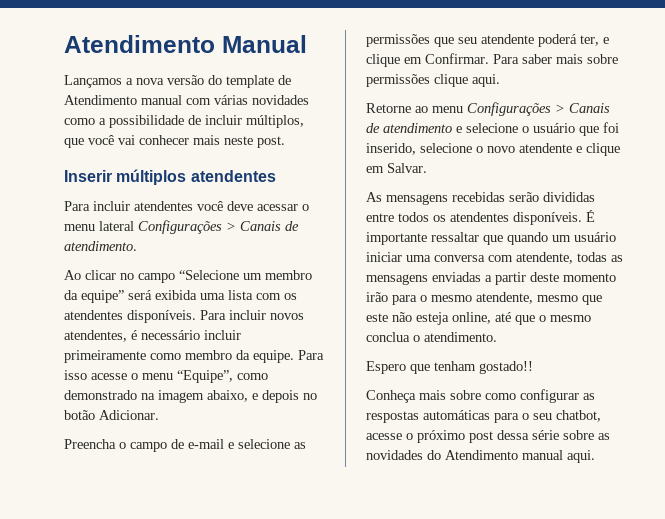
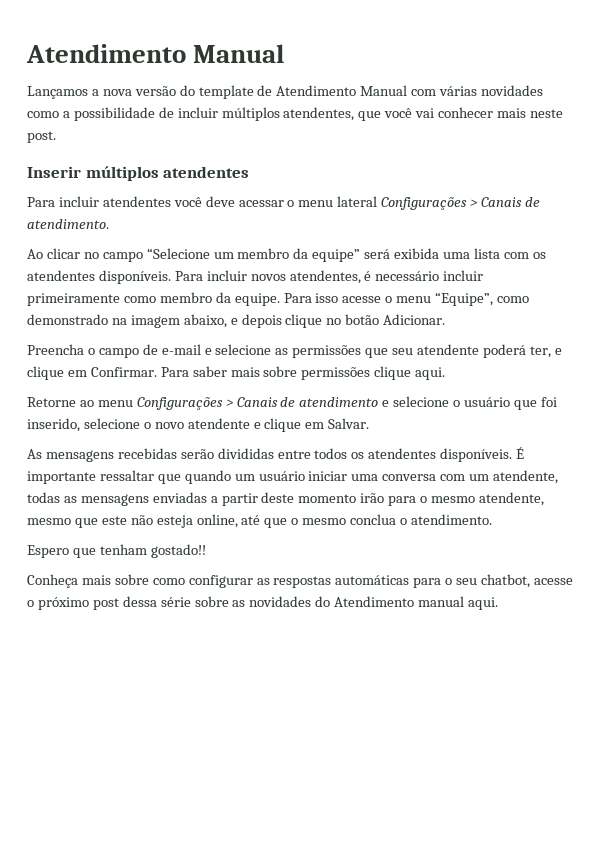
[141,95,182,105] manual -> [360,85,408,96] Manual
[246,115,304,128] múltiplos, -> [221,107,355,121] múltiplos atendentes,
(299, 396) none -> [285,314,323,328] clique
(513, 258) none -> [469,474,490,481] um

